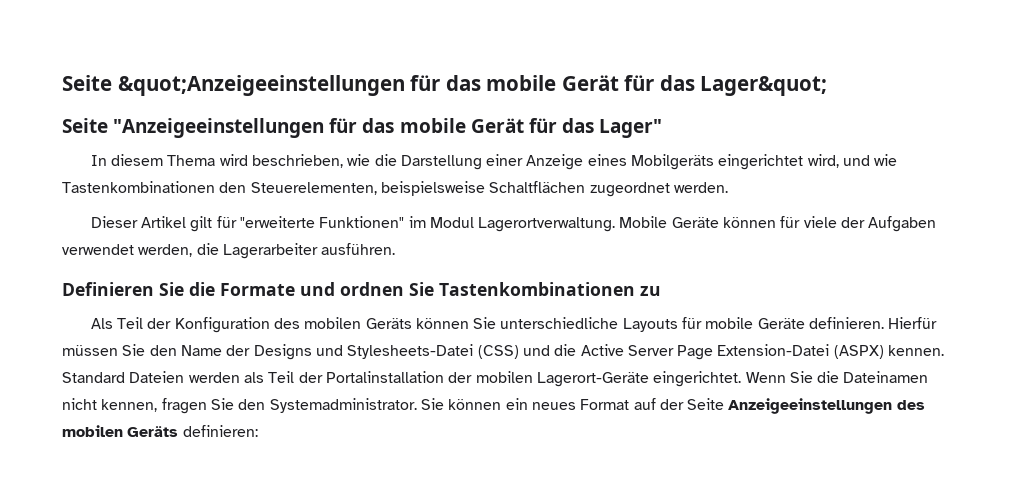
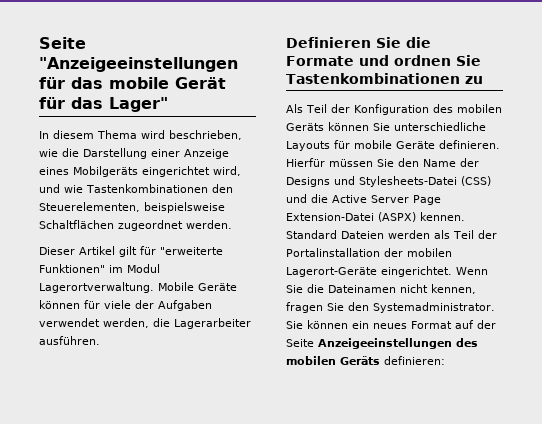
[62,75,828,96] [62,118,108,133] Seite &quot;Anzeigeeinstellungen für das mobile Gerät für das Lager&quot; // Seite -> [39,37,86,49] Seite

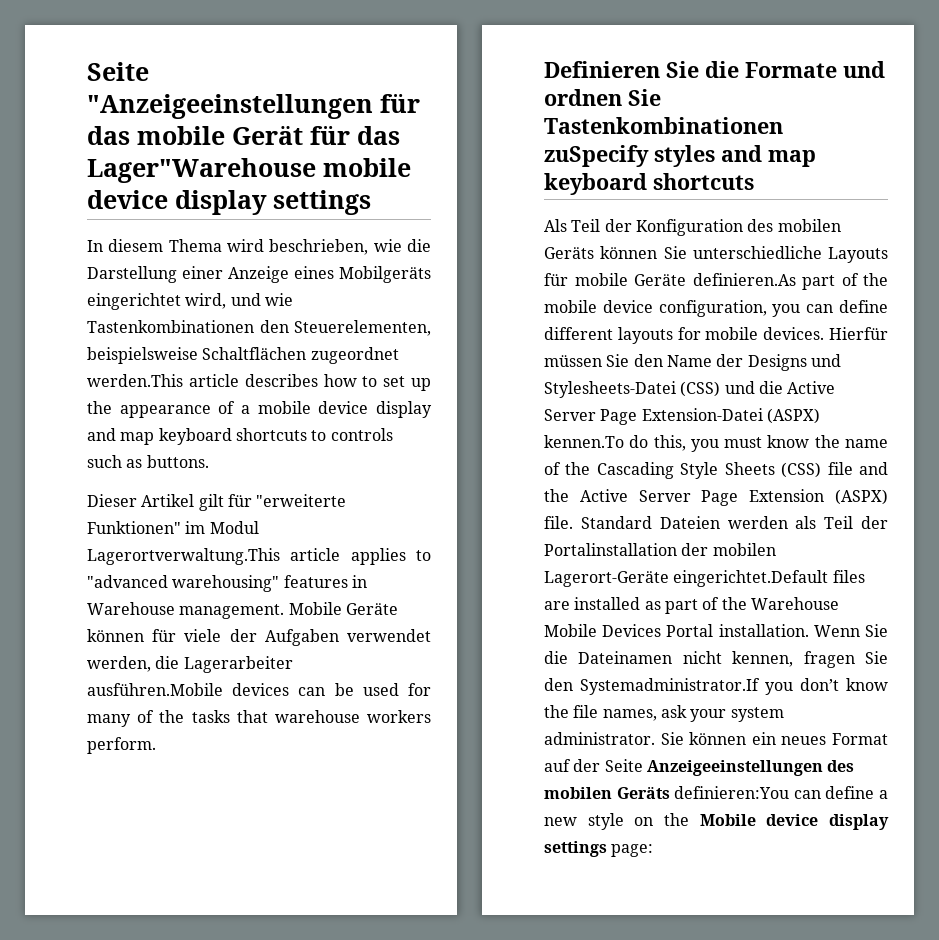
[109,97,168,112] Lager" -> [87,158,411,183] [87,190,371,215] Lager"Warehouse mobile device display settings
[186,220,232,229] werden. -> [87,374,431,391] [87,401,432,418] [87,428,393,445] [87,455,209,468] werden.This article describes how to set up the appearance of a mobile device display and map keyboard shortcuts to controls such as buttons.
[39,282,154,293] Lagerortverwaltung. -> [87,548,431,565] [87,575,367,592] [87,602,285,619] Lagerortverwaltung.This article applies to "advanced warehousing" features in Warehouse management.
[39,336,100,345] ausführen. -> [87,683,431,696] [87,710,432,727] [87,737,156,754] ausführen.Mobile devices can be used for many of the tasks that warehouse workers perform.
[464,76,483,84] zu -> [544,145,816,167] [544,173,754,195] zuSpecify styles and map keyboard shortcuts
[439,140,500,149] definieren. -> [692,273,888,290] [544,300,888,317] [544,327,825,344] definieren.As part of the mobile device configuration, you can define different layouts for mobile devices.
[420,212,465,221] kennen. -> [544,435,888,452] [544,462,888,479] [544,489,888,506] [544,516,573,529] kennen.To do this, you must know the name of the Cascading Style Sheets (CSS) file and the Active Server Page Extension (ASPX) file.
[381,266,452,277] eingerichtet. -> [673,570,865,587] [544,597,839,614] [544,624,809,637] eingerichtet.Default files are installed as part of the Warehouse Mobile Devices Portal installation.
[373,302,495,313] Systemadministrator. -> [580,678,888,695] [544,705,784,722] [544,732,655,745] Systemadministrator.If you don’t know the file names, ask your system administrator.
[384,356,445,365] definieren: -> [674,786,888,799] [544,813,889,830] [544,841,654,857] definieren:You can define a new style on the Mobile device display settings page:

